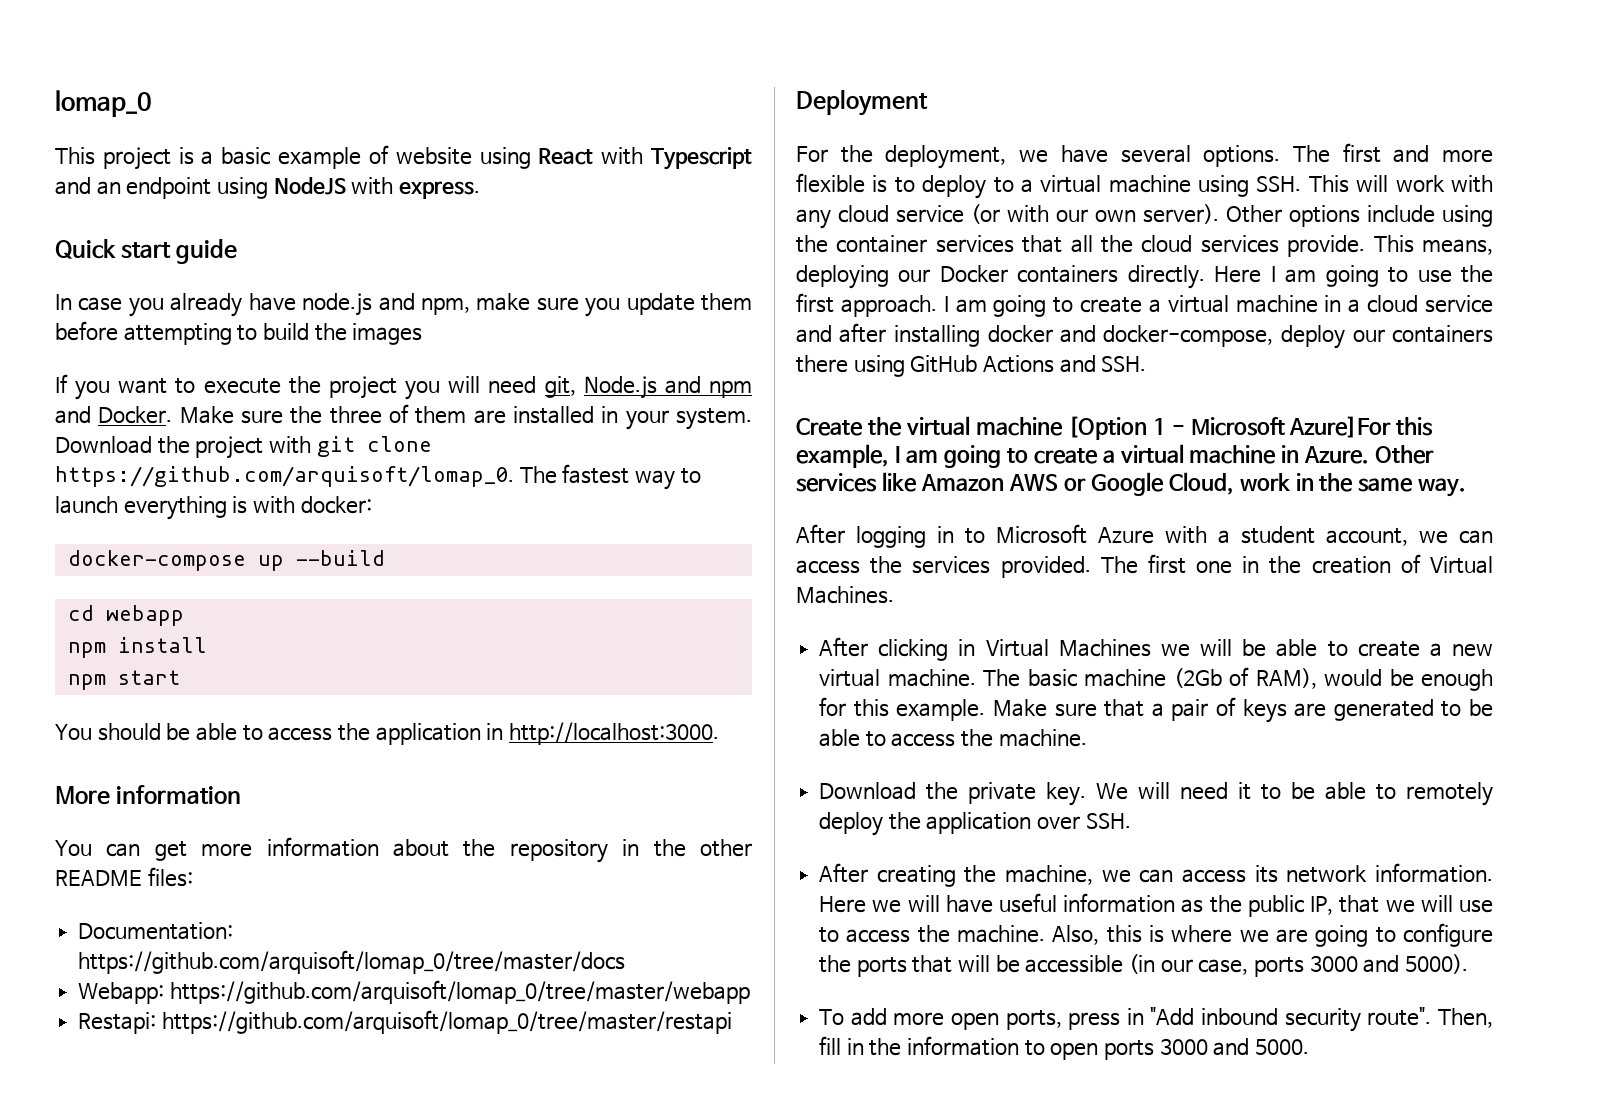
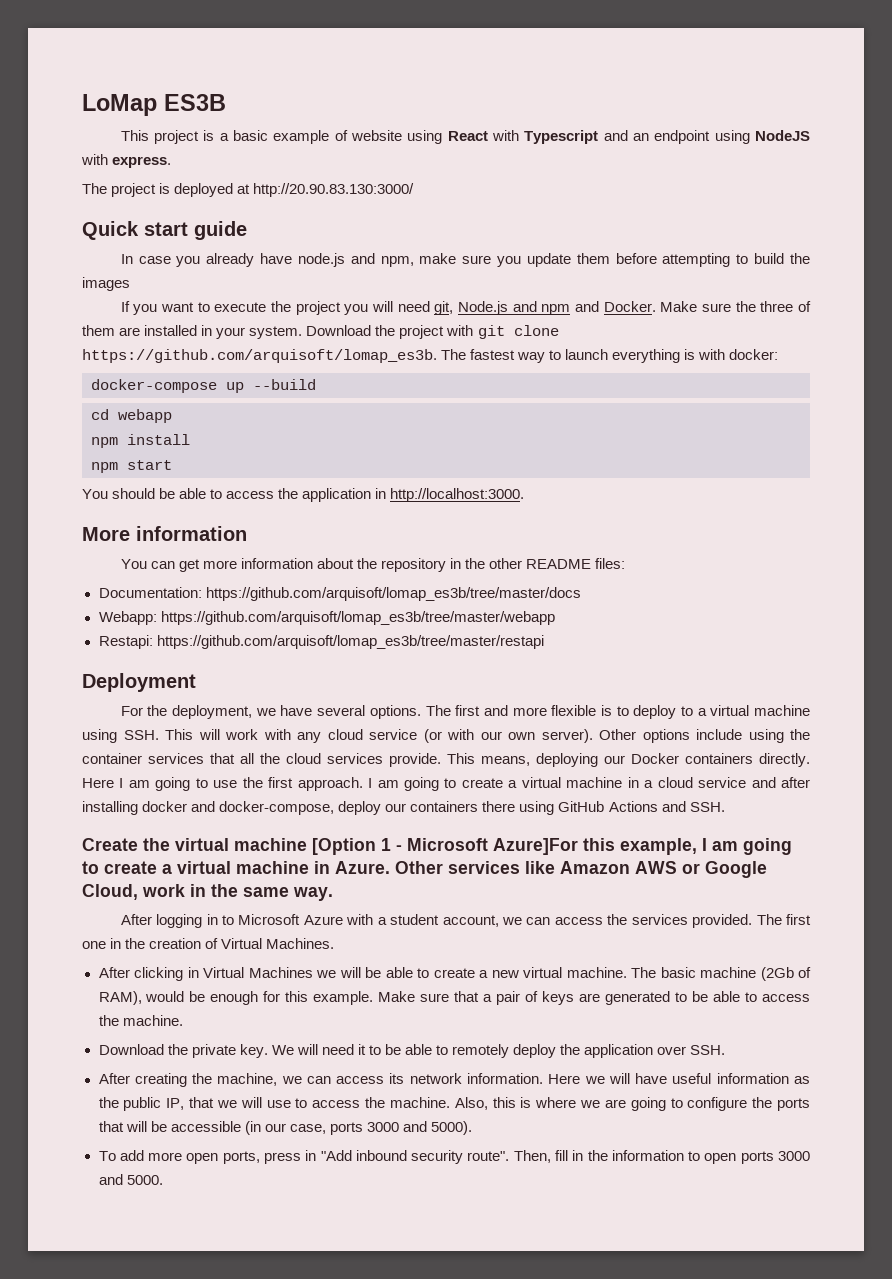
[55,90,152,117] lomap_0 -> [82,94,226,116] LoMap ES3B
(480, 190) none -> [82,183,415,197] // The project is deployed at http://20.90.83.130:3000/
[55,466,514,487] https://github.com/arquisoft/lomap_0. -> [82,349,437,363] https://github.com/arquisoft/lomap_es3b.
[78,950,626,974] https://github.com/arquisoft/lomap_0/tree/master/docs -> [205,587,581,601] https://github.com/arquisoft/lomap_es3b/tree/master/docs
[169,980,750,1004] https://github.com/arquisoft/lomap_0/tree/master/webapp -> [160,611,555,625] https://github.com/arquisoft/lomap_es3b/tree/master/webapp
[161,1010,732,1034] https://github.com/arquisoft/lomap_0/tree/master/restapi -> [156,635,544,649] https://github.com/arquisoft/lomap_es3b/tree/master/restapi

